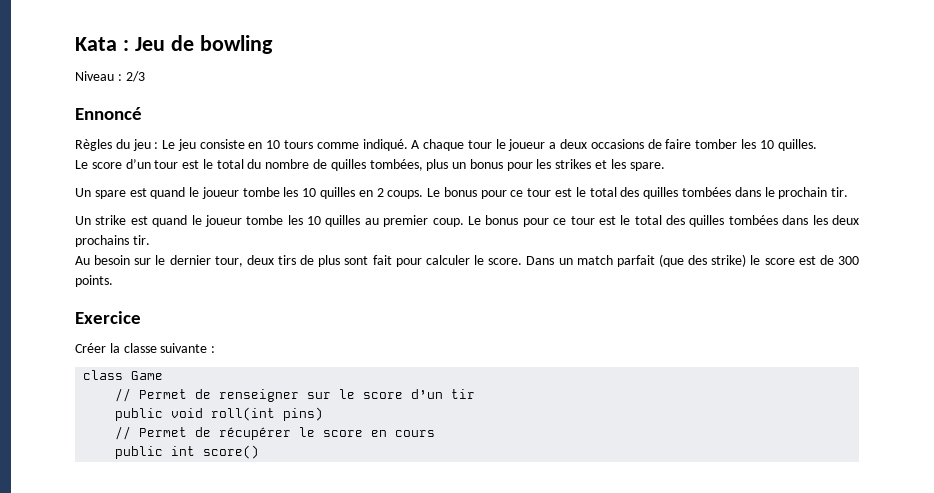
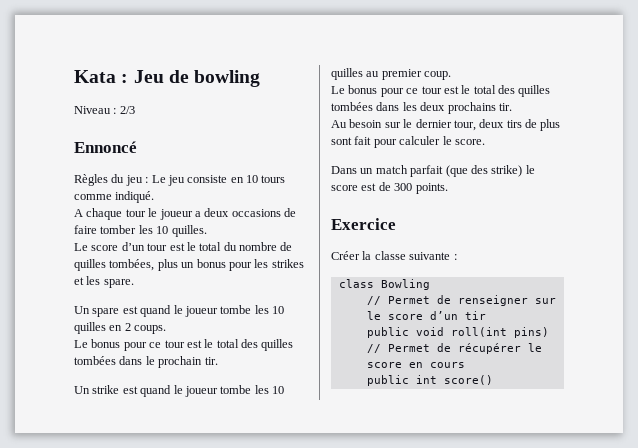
(408, 145) none -> (155, 197) //
(424, 194) none -> (167, 329) //
(464, 222) none -> (452, 75) //
(523, 261) none -> (485, 142) //
[131,371,164,380] Game -> [380,279,430,290] Bowling

